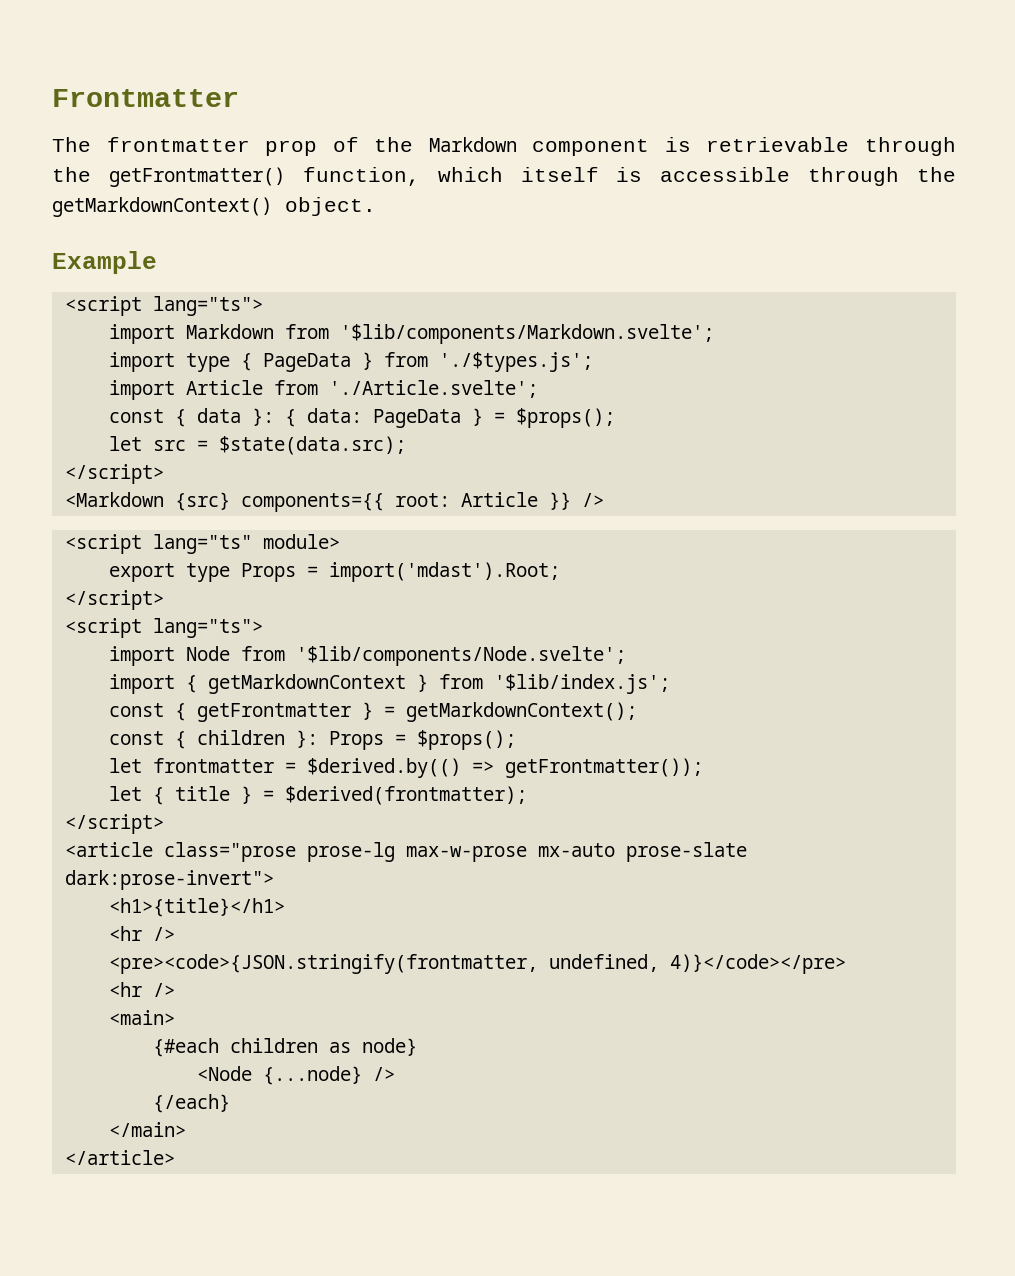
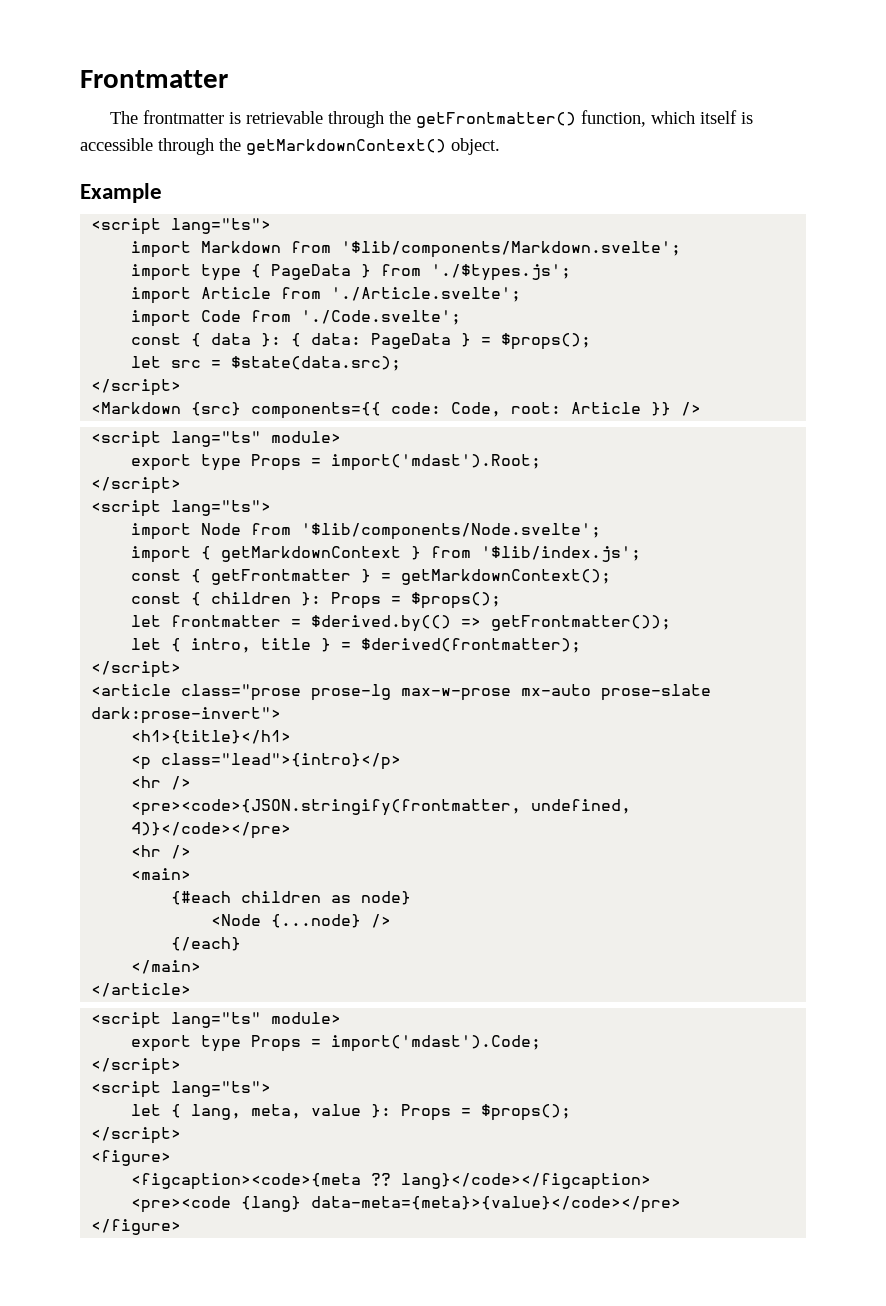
[265,137,650,156] prop of the Markdown component -> (225, 117) none
(538, 389) none -> [131,310,462,327] // import Code from './Code.svelte';
(384, 502) none -> [391,402,502,417] code: Code,
(164, 796) none -> [191,638,252,653] intro,
(285, 907) none -> [131,753,402,770] // <p class="lead">{intro}</p>
(175, 1157) none -> [91,1012,342,1029] [131,1035,542,1052] [91,1058,182,1075] [91,1081,272,1098] [131,1104,572,1121] [91,1127,182,1144] [91,1150,172,1166] [131,1173,652,1190] [131,1196,682,1213] [91,1219,182,1235] // <script lang="ts" module> // export type Props = import('mdast').Code; // </script> // <script lang="ts"> // let { lang, meta, value }: Props = $props(); // </script> // <figure> // <figcaption><code>{meta ?? lang}</code></figcaption> // <pre><code {lang} data-meta={meta}>{value}</code></pre> // </figure>

